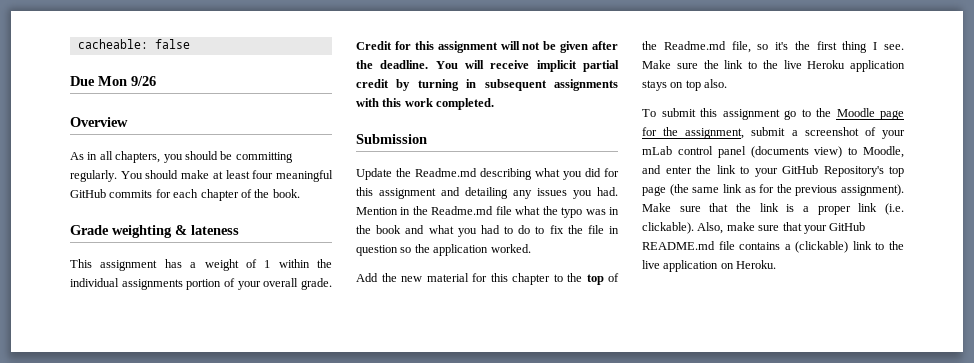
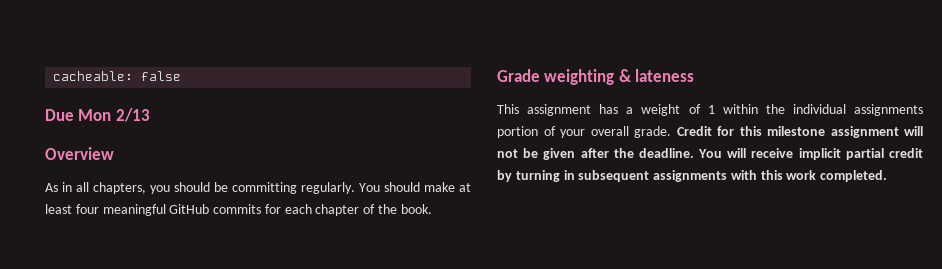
[131,76,156,86] 9/26 -> [115,108,150,122] 2/13
(434, 45) none -> [767,126,825,136] milestone
[356,134,427,144] [356,168,619,180] [356,187,618,199] [356,206,619,218] [356,225,619,237] [356,244,531,256] [356,273,619,285] [642,41,904,53] [642,60,905,72] [642,79,728,91] [642,108,904,120] [642,127,905,139] [642,146,904,158] [642,165,904,177] [642,184,904,196] [642,203,904,215] [642,222,866,234] [642,241,904,253] [642,260,777,272] // Submission // Update the Readme.md describing what you did for this assignment and detailing any issues you had. Mention in the Readme.md file what the typo was in the book and what you had to do to fix the file in question so the application worked. // Add the new material for this chapter to the top of the Readme.md file, so it's the first thing I see. Make sure the link to the live Heroku application stays on top also. // To submit this assignment go to the Moodle page for the assignment, submit a screenshot of your mLab control panel (documents view) to Moodle, and enter the link to your GitHub Repository's top page (the same link as for the previous assignment). Make sure that the link is a proper link (i.e. clickable). Also, make sure that your GitHub README.md file contains a (clickable) link to the live application on Heroku. -> (888, 176) none

